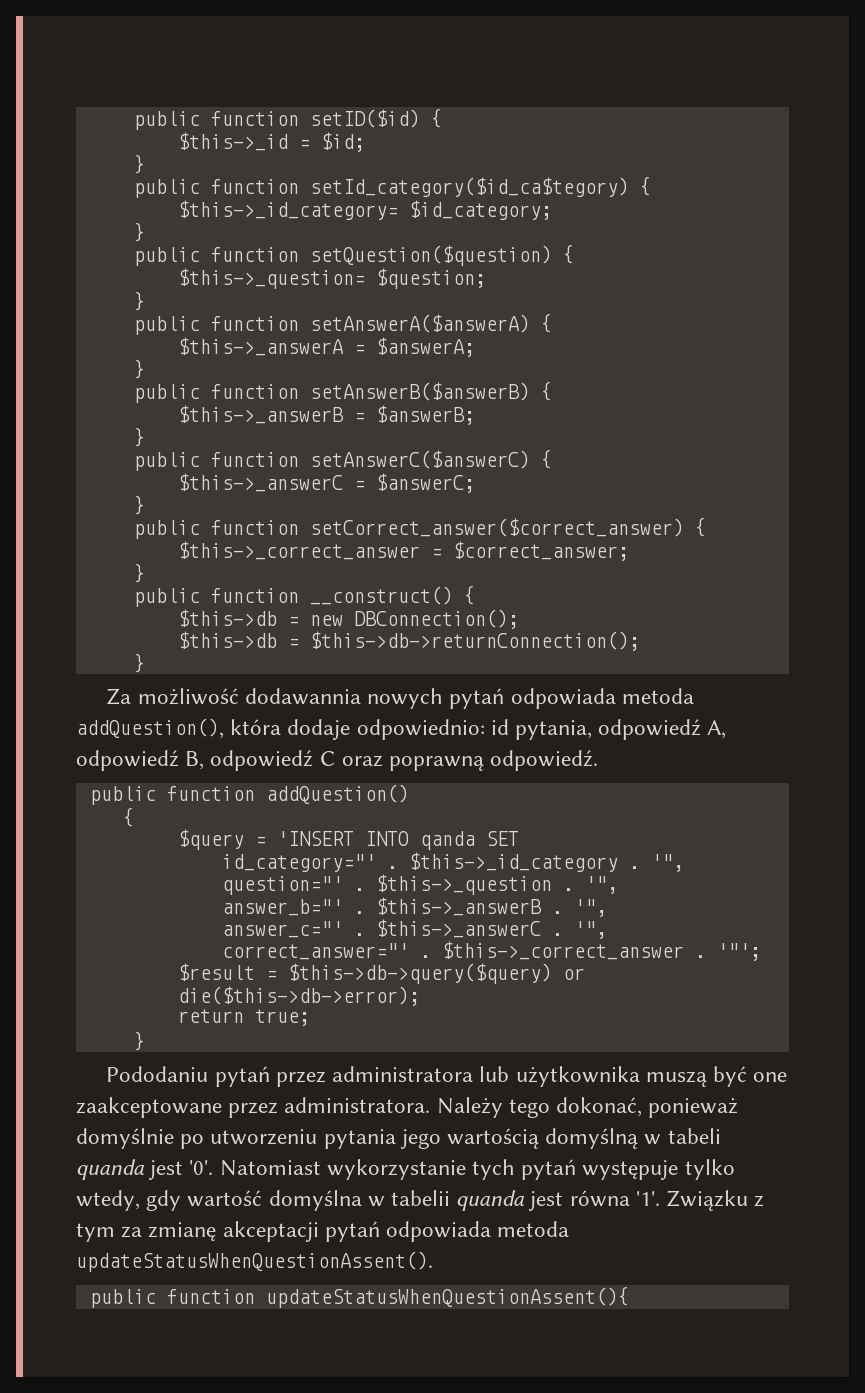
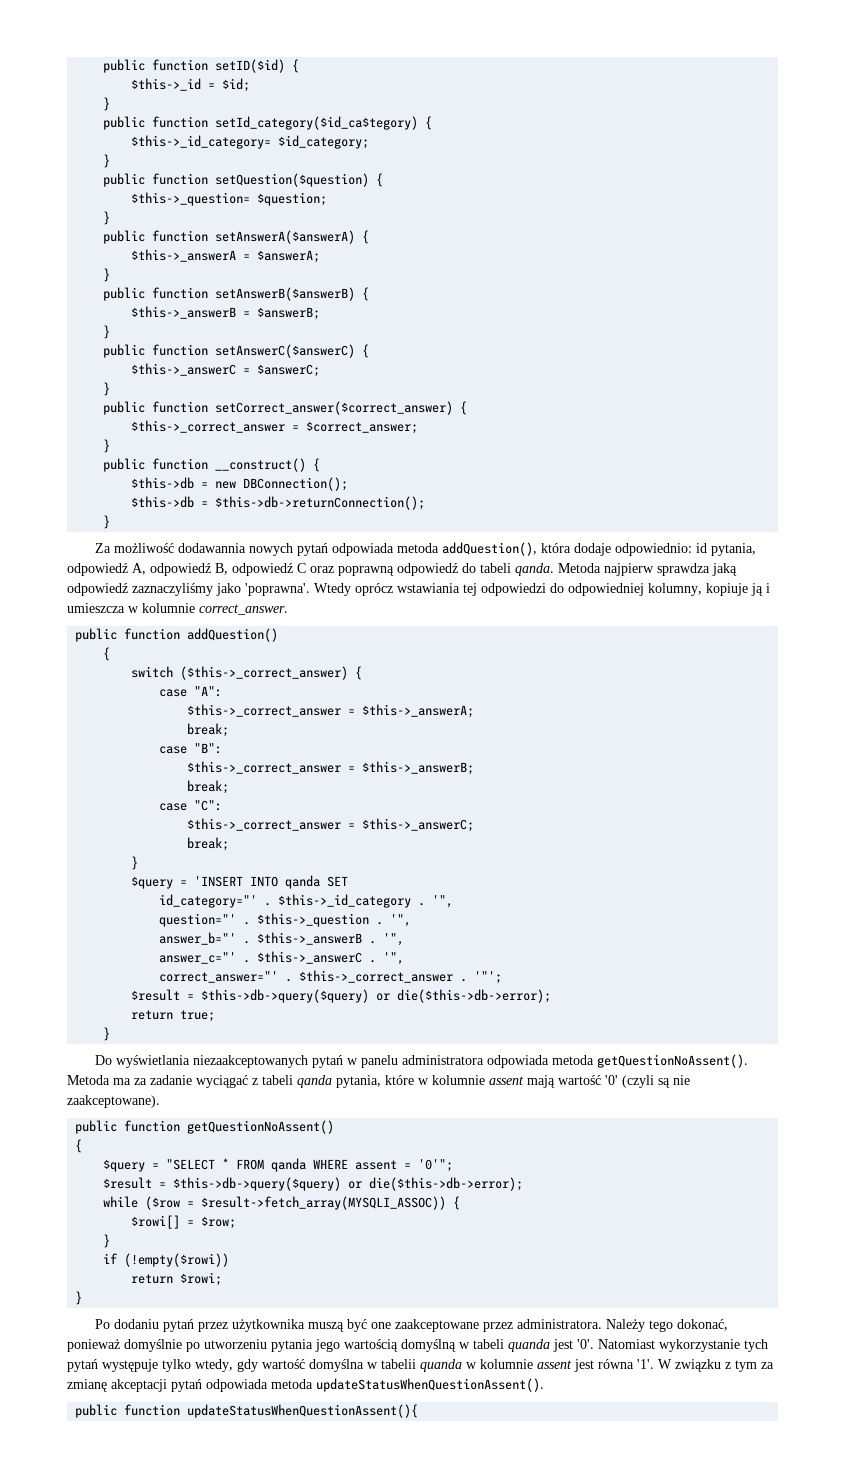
[490,750,599,771] [89,784,409,805] [122,807,134,827] odpowiedź. // public function addQuestion() // { -> [397,563,737,576] [67,583,770,596] [67,603,288,615] [75,628,279,642] [103,647,111,661] [131,666,363,680] [159,686,223,697] [187,704,475,718] [187,723,230,737] [159,743,223,754] [187,761,475,775] [187,780,230,794] [159,800,223,811] [187,818,475,832] [187,837,230,851] [131,856,139,870] odpowiedź do tabeli qanda. Metoda najpierw sprawdza jaką odpowiedź zaznaczyliśmy jako 'poprawna'. Wtedy oprócz wstawiania tej odpowiedzi do odpowiedniej kolumny, kopiuje ją i umieszcza w kolumnie correct_answer. // public function addQuestion() // { // switch ($this->_correct_answer) { // case "A": // $this->_correct_answer = $this->_answerA; // break; // case "B": // $this->_correct_answer = $this->_answerB; // break; // case "C": // $this->_correct_answer = $this->_answerC; // break; // }
[106,1066,510,1087] Pododaniu pytań przez administratora lub -> [95,1054,749,1068] [67,1075,690,1088] [67,1095,160,1108] [75,1120,335,1134] [75,1139,83,1153] [103,1158,454,1172] [103,1177,524,1191] [103,1196,461,1210] [131,1215,237,1229] [103,1234,111,1248] [103,1253,230,1267] [131,1272,223,1286] [75,1291,83,1305] [95,1319,229,1332] Do wyświetlania niezaakceptowanych pytań w panelu administratora odpowiada metoda getQuestionNoAssent(). Metoda ma za zadanie wyciągać z tabeli qanda pytania, które w kolumnie assent mają wartość '0' (czyli są nie zaakceptowane). // public function getQuestionNoAssent() // { // $query = "SELECT * FROM qanda WHERE assent = '0'"; // $result = $this->db->query($query) or die($this->db->error); // while ($row = $result->fetch_array(MYSQLI_ASSOC)) { // $rowi[] = $row; // } // if (!empty($rowi)) // return $rowi; // } // Po dodaniu pytań przez
(525, 1200) none -> [466,1359,572,1369] w kolumnie assent
[666,1190,749,1211] Związku -> [658,1359,721,1372] W związku

